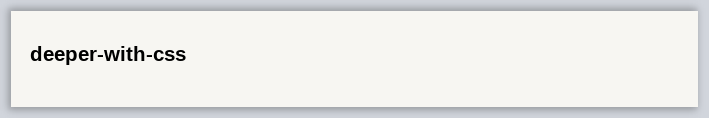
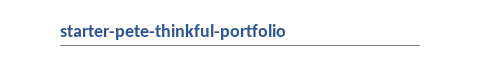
[30,46,186,65] deeper-with-css -> [60,24,286,40] starter-pete-thinkful-portfolio

